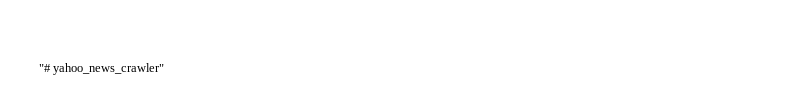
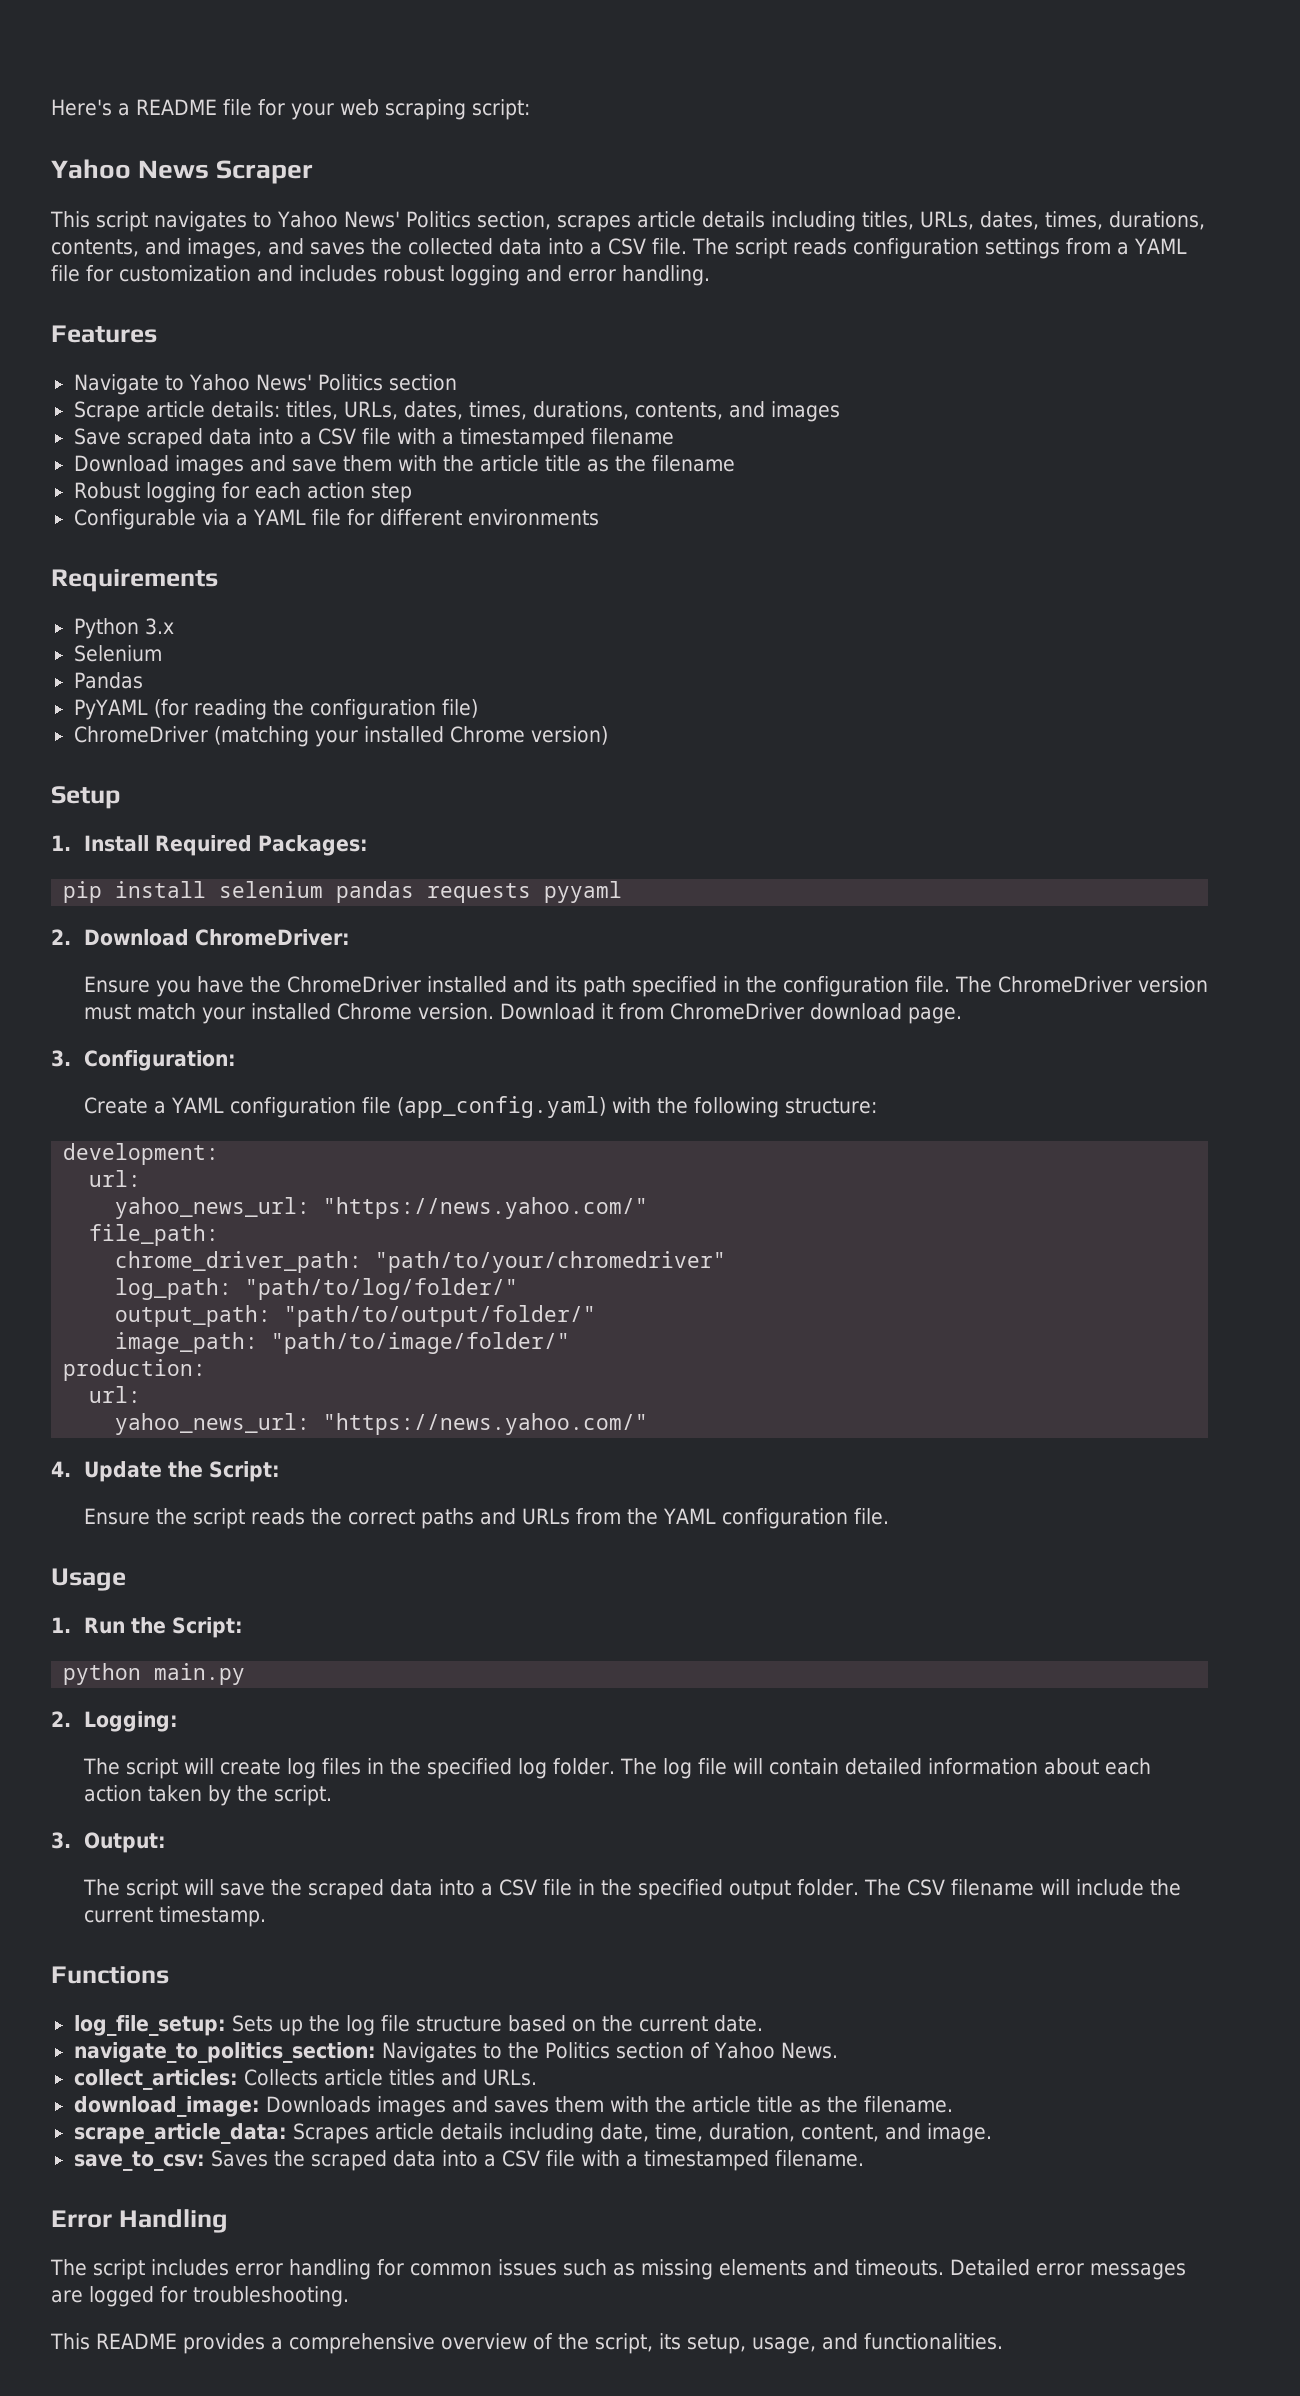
[39,63,165,75] "# yahoo_news_crawler" -> [51,99,530,120] [51,159,314,184] [50,211,1205,232] [51,238,1187,259] [51,265,710,286] [51,325,157,343] [73,374,457,395] [73,401,840,422] [73,428,674,449] [73,455,735,476] [73,482,412,503] [73,509,599,530] [51,569,218,592] [73,618,174,639] [73,645,162,662] [73,672,143,689] [73,699,478,720] [73,726,608,747] [51,786,121,809] [51,835,368,856] [63,881,623,903] [51,929,350,946] [83,976,1208,997] [83,1003,962,1024] [51,1050,236,1071] [83,1096,877,1118] [63,1143,220,1165] [89,1170,142,1187] [115,1197,649,1219] [89,1224,220,1246] [115,1251,727,1273] [115,1278,519,1300] [115,1305,597,1327] [115,1332,571,1354] [63,1359,207,1381] [89,1386,142,1403] [115,1413,649,1435] [51,1461,280,1482] [83,1508,889,1529] [51,1568,126,1591] [51,1617,243,1638] [63,1663,246,1685] [51,1711,178,1732] [82,1758,1151,1779] [83,1785,332,1806] [51,1832,166,1853] [82,1879,1181,1900] [83,1906,266,1927] [51,1966,169,1984] [73,2015,763,2036] [73,2042,838,2063] [73,2069,537,2090] [73,2096,953,2117] [73,2123,992,2144] [73,2150,864,2171] [51,2209,228,2233] [50,2259,1186,2280] [51,2286,349,2307] [50,2333,1003,2354] Here's a README file for your web scraping script: // Yahoo News Scraper // This script navigates to Yahoo News' Politics section, scrapes article details including titles, URLs, dates, times, durations, contents, and images, and saves the collected data into a CSV file. The script reads configuration settings from a YAML file for customization and includes robust logging and error handling. // Features // Navigate to Yahoo News' Politics section // Scrape article details: titles, URLs, dates, times, durations, contents, and images // Save scraped data into a CSV file with a timestamped filename // Download images and save them with the article title as the filename // Robust logging for each action step // Configurable via a YAML file for different environments // Requirements // Python 3.x // Selenium // Pandas // PyYAML (for reading the configuration file) // ChromeDriver (matching your installed Chrome version) // Setup // 1. Install Required Packages: // pip install selenium pandas requests pyyaml // 2. Download ChromeDriver: // Ensure you have the ChromeDriver installed and its path specified in the configuration file. The ChromeDriver version must match your installed Chrome version. Download it from ChromeDriver download page. // 3. Configuration: // Create a YAML configuration file (app_config.yaml) with the following structure: // development: // url: // yahoo_news_url: "https://news.yahoo.com/" // file_path: // chrome_driver_path: "path/to/your/chromedriver" // log_path: "path/to/log/folder/" // output_path: "path/to/output/folder/" // image_path: "path/to/image/folder/" // production: // url: // yahoo_news_url: "https://news.yahoo.com/" // 4. Update the Script: // Ensure the script reads the correct paths and URLs from the YAML configuration file. // Usage // 1. Run the Script: // python main.py // 2. Logging: // The script will create log files in the specified log folder. The log file will contain detailed information about each action taken by the script. // 3. Output: // The script will save the scraped data into a CSV file in the specified output folder. The CSV filename will include the current timestamp. // Functions // log_file_setup: Sets up the log file structure based on the current date. // navigate_to_politics_section: Navigates to the Politics section of Yahoo News. // collect_articles: Collects article titles and URLs. // download_image: Downloads images and saves them with the article title as the filename. // scrape_article_data: Scrapes article details including date, time, duration, content, and image. // save_to_csv: Saves the scraped data into a CSV file with a timestamped filename. // Error Handling // The script includes error handling for common issues such as missing elements and timeouts. Detailed error messages are logged for troubleshooting. // This README provides a comprehensive overview of the script, its setup, usage, and functionalities.

